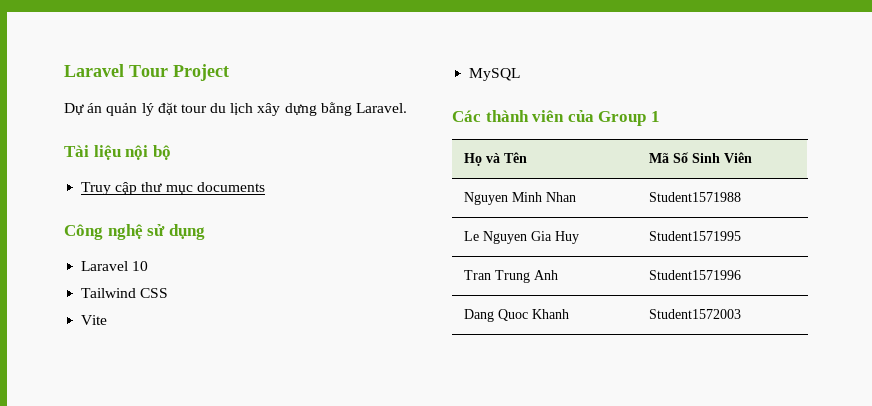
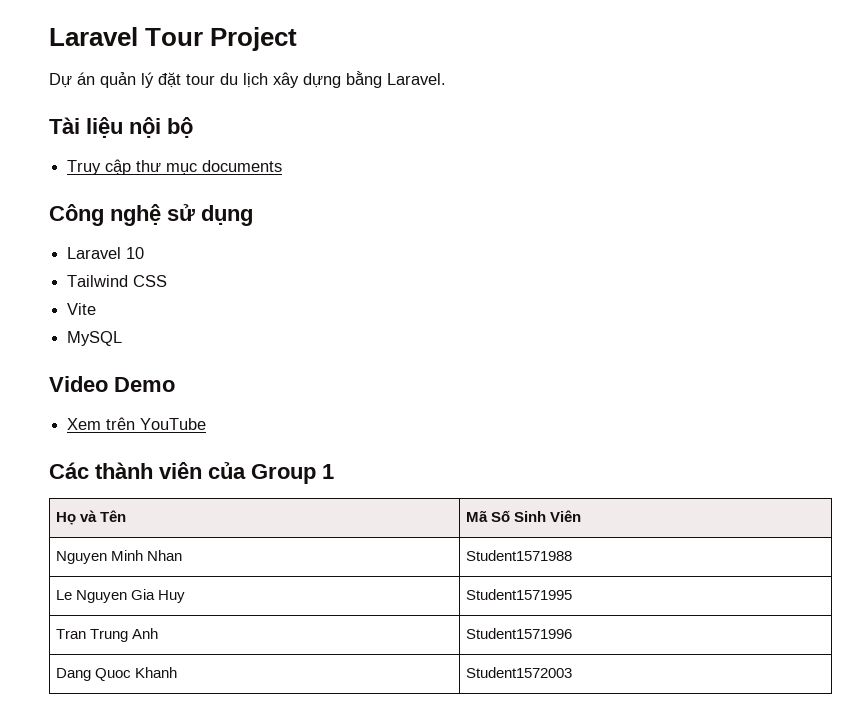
(521, 74) none -> [49,376,175,392] [67,417,207,430] // Video Demo // Xem trên YouTube

